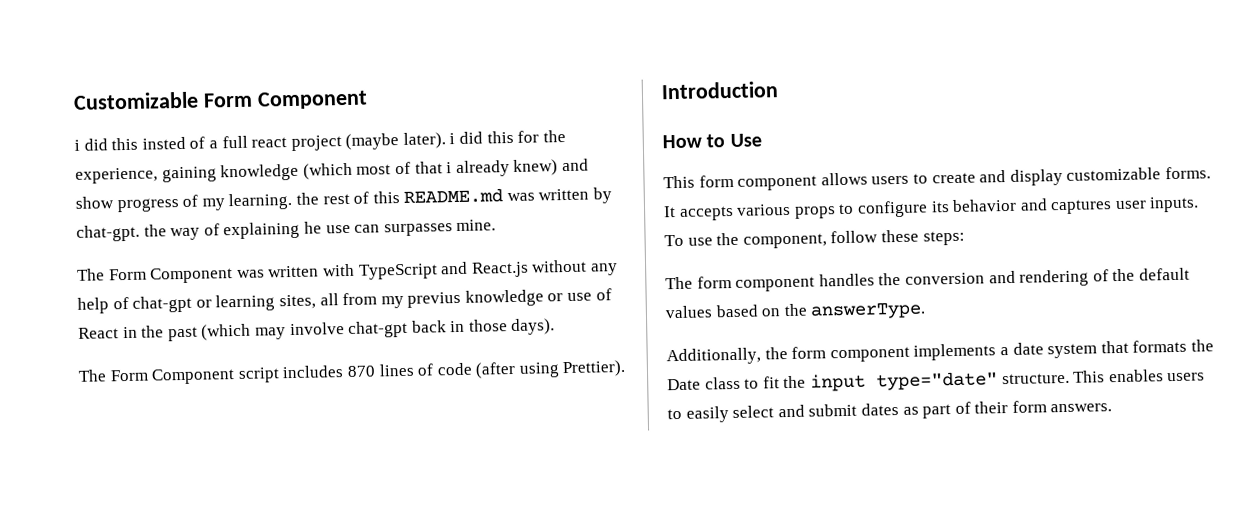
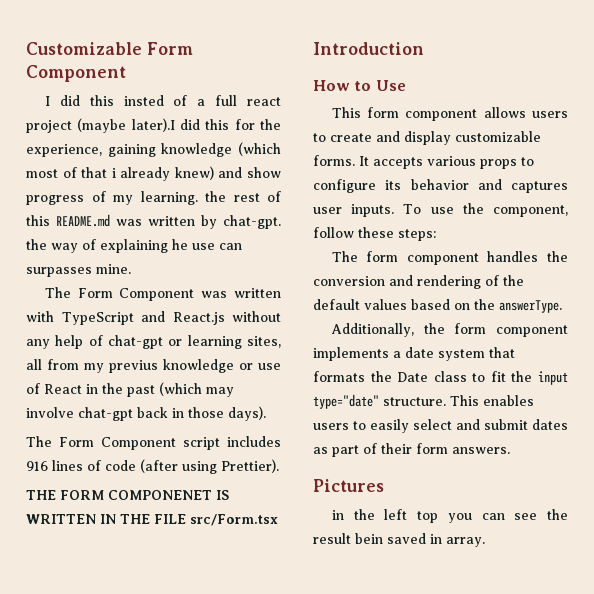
[74,139,80,151] i -> [44,96,50,106] I
[402,132,456,149] later). i -> [131,118,175,132] later).I
[346,365,376,378] 870 -> [26,461,48,471] 916
(627, 368) none -> [26,490,229,500] [26,514,278,526] // THE FORM COMPONENET IS WRITTEN IN THE FILE src/Form.tsx
(1113, 408) none -> [313,479,384,492] [331,509,568,523] [313,533,485,547] // Pictures // in the left top you can see the result bein saved in array.

